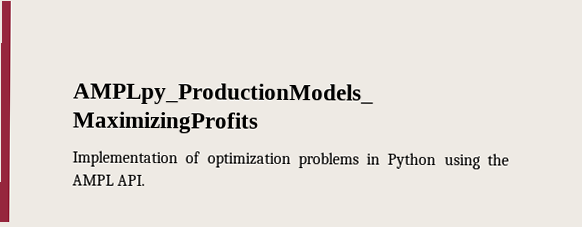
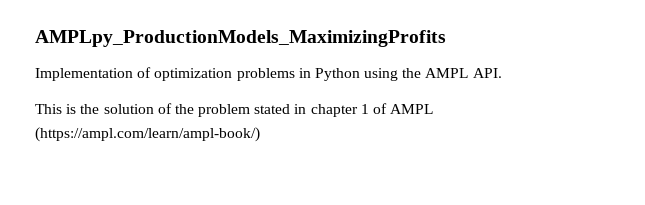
(146, 180) none -> [35,103,434,117] [35,127,260,142] // This is the solution of the problem stated in chapter 1 of AMPL (https://ampl.com/learn/ampl-book/)

